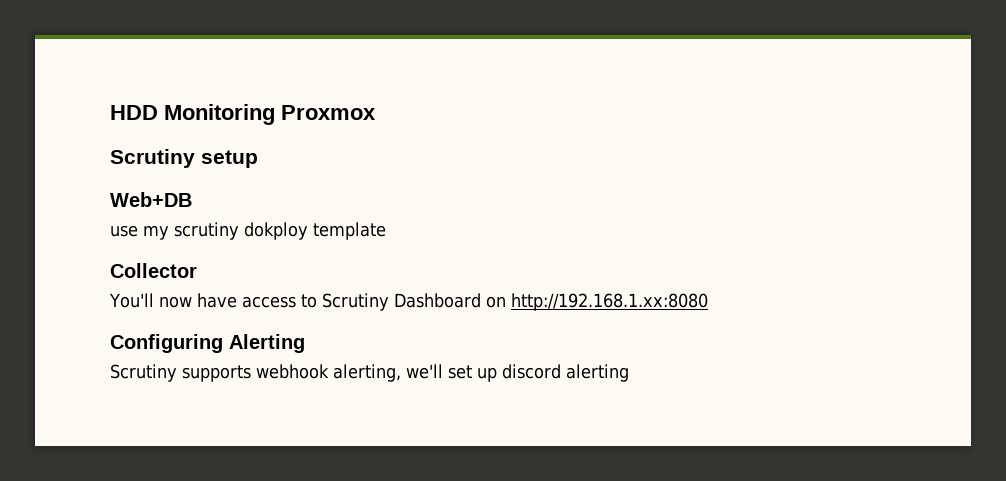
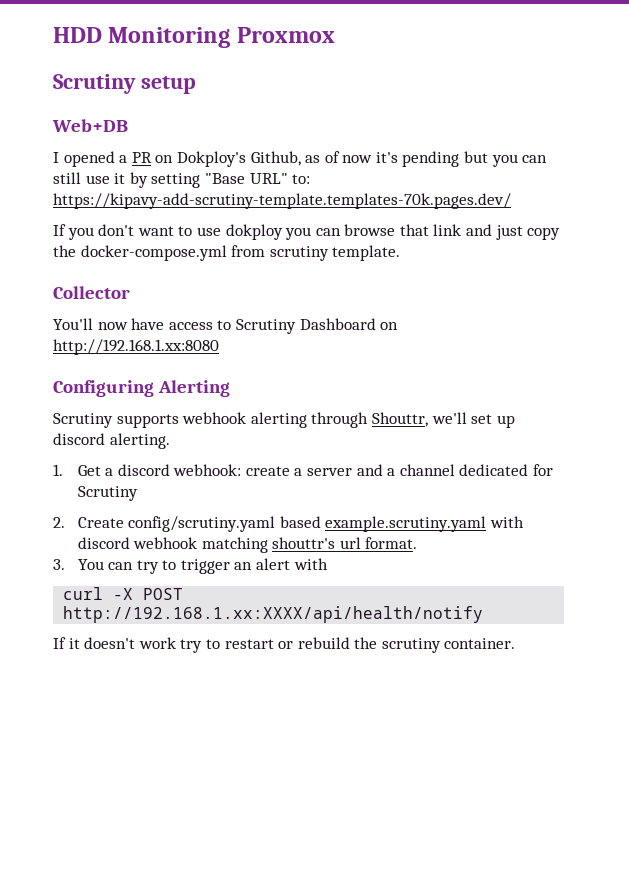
[110,222,386,240] use my scrutiny dokploy template -> [53,151,548,167] [53,172,311,188] [53,193,511,209] [53,224,561,240] [53,245,401,261] I opened a PR on Dokploy's Github, as of now it's pending but you can still use it by setting "Base URL" to: https://kipavy-add-scrutiny-template.templates-70k.pages.dev/ // If you don't want to use dokploy you can browse that link and just copy the docker-compose.yml from scrutiny template.
[333,364,401,382] alerting, -> [250,412,428,428] alerting through Shouttr,
[566,364,629,382] alerting -> [109,433,170,449] [53,464,554,476] [77,486,138,501] [53,516,524,532] [77,537,418,553] [53,558,328,574] [63,587,184,600] [63,606,484,623] [53,637,516,653] alerting. // 1. Get a discord webhook: create a server and a channel dedicated for Scrutiny // 2. Create config/scrutiny.yaml based example.scrutiny.yaml with discord webhook matching shouttr's url format. // 3. You can try to trigger an alert with // curl -X POST http://192.168.1.xx:XXXX/api/health/notify // If it doesn't work try to restart or rebuild the scrutiny container.

